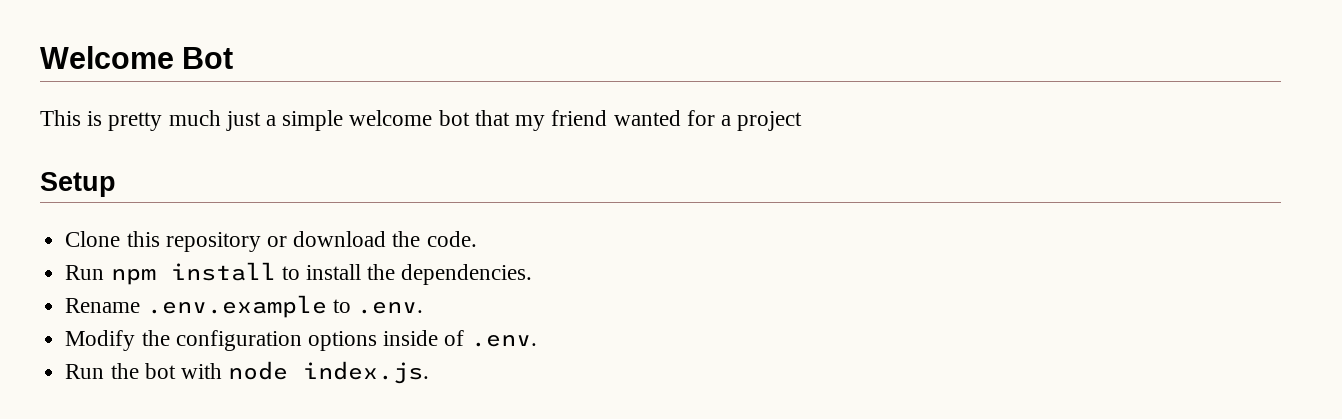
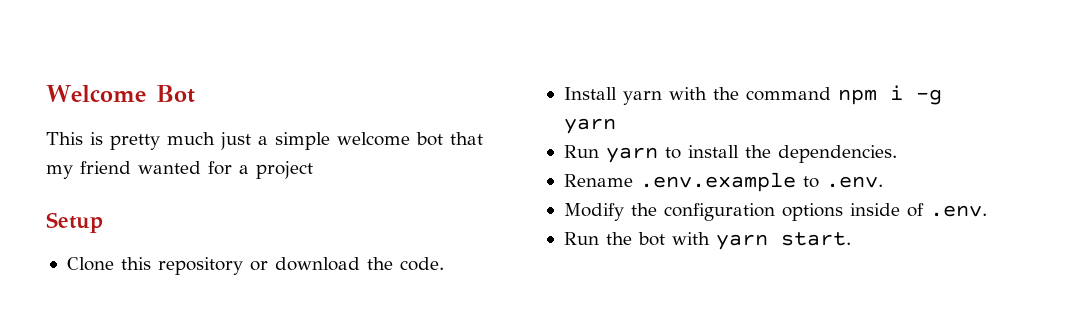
[65,262,276,285] // Run npm install -> [563,85,942,105] [563,118,616,134] [563,145,658,163] // Install yarn with the command npm i -g yarn // Run yarn
[228,361,430,384] node index.js. -> [715,232,851,250] yarn start.

